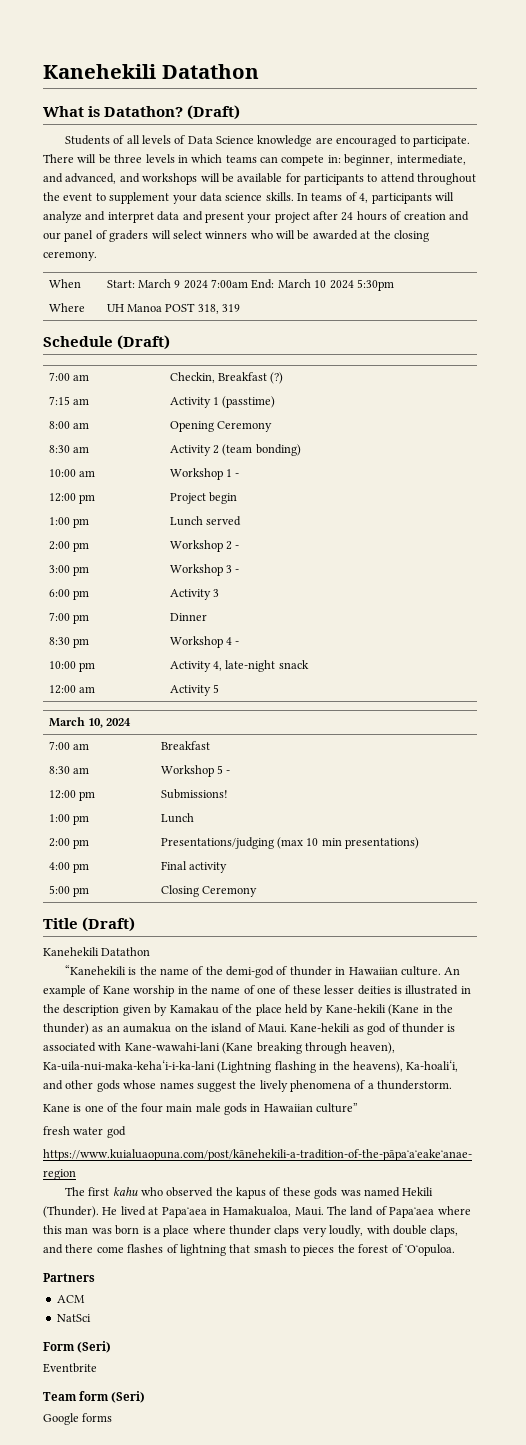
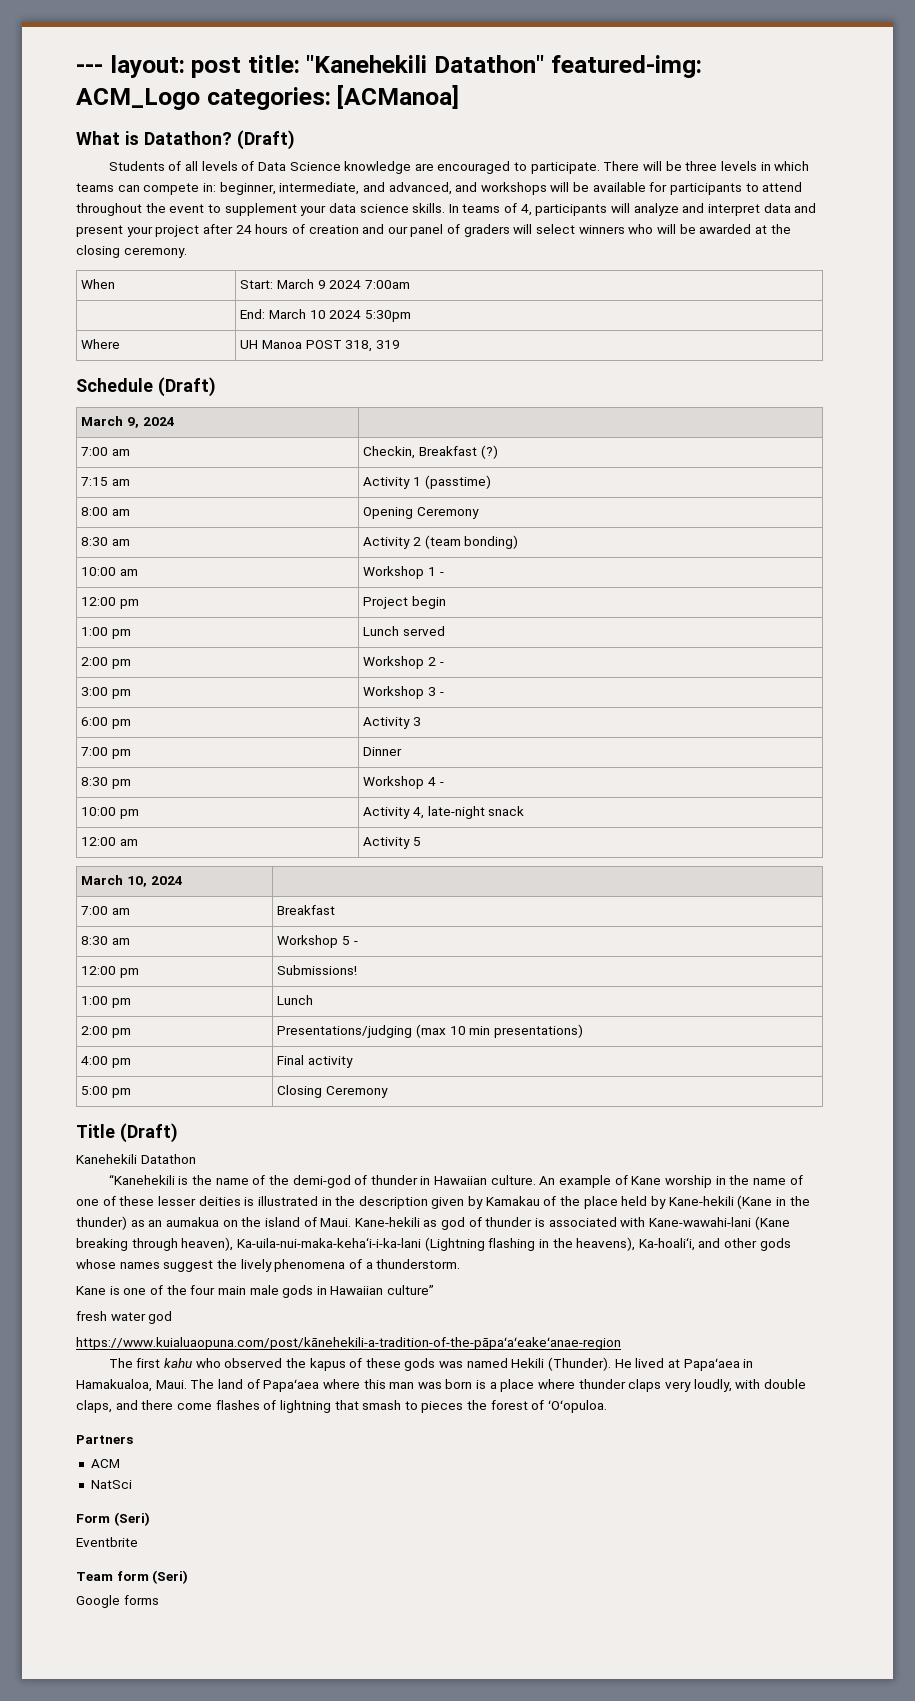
[43,64,259,79] Kanehekili Datathon -> [76,55,702,78] [76,85,460,110] --- layout: post title: "Kanehekili Datathon" featured-img: ACM_Logo categories: [ACManoa]
(249, 283) none -> (410, 284) // |
(171, 342) none -> [81,416,175,428] // March 9, 2024 |

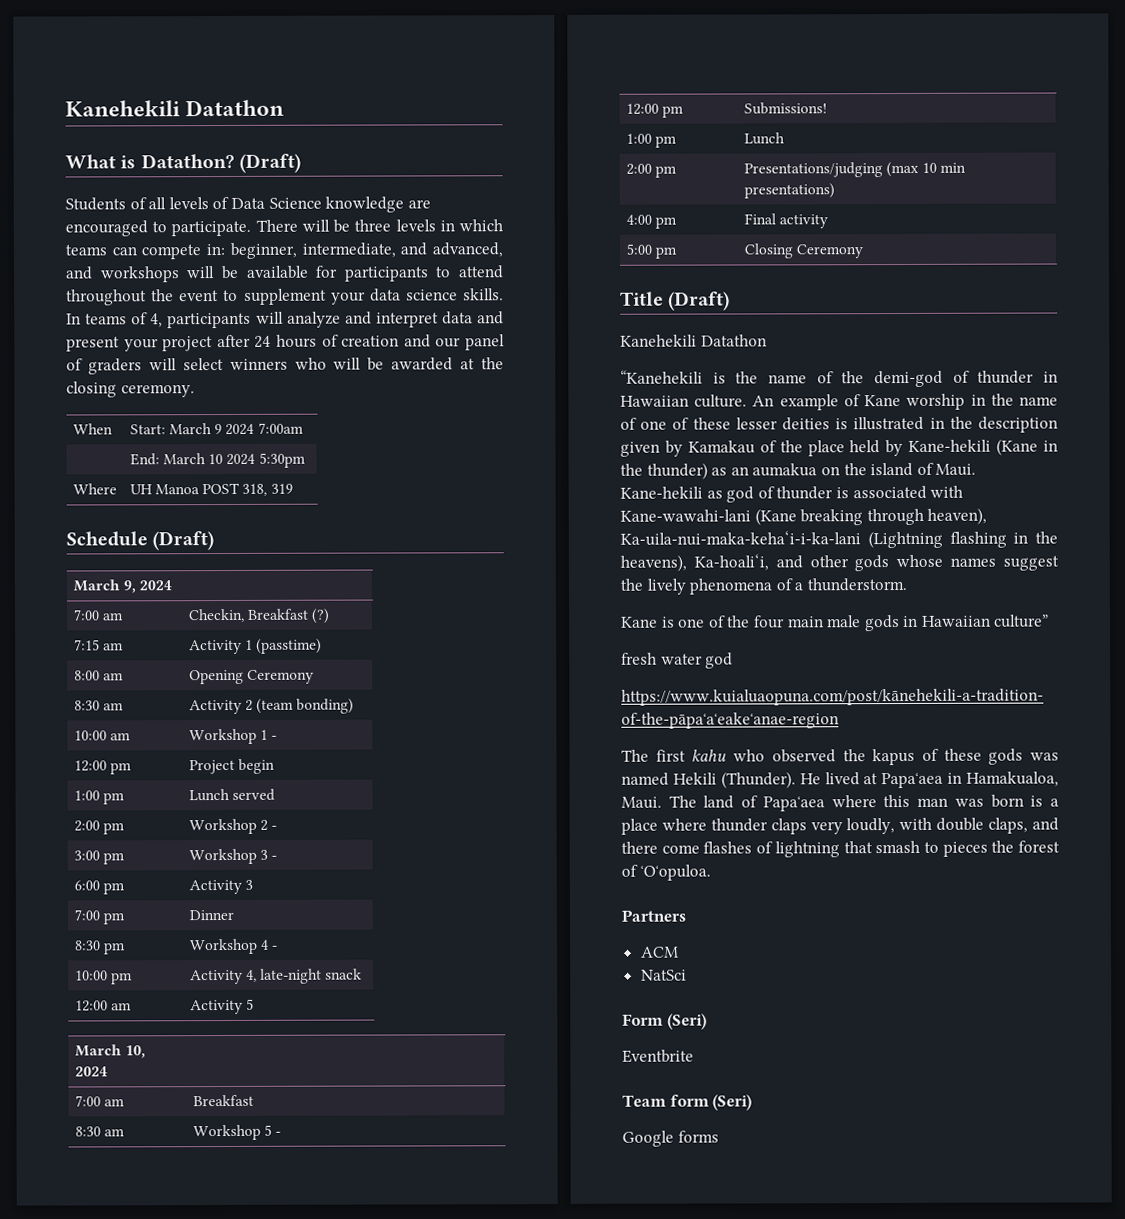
[76,55,702,78] [76,85,460,110] --- layout: post title: "Kanehekili Datathon" featured-img: ACM_Logo categories: [ACManoa] -> [65,99,285,117] Kanehekili Datathon

